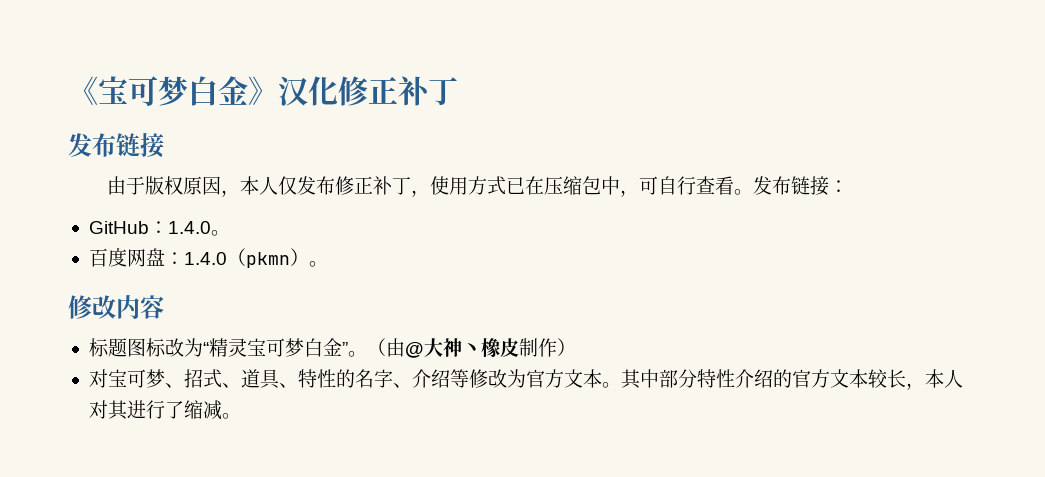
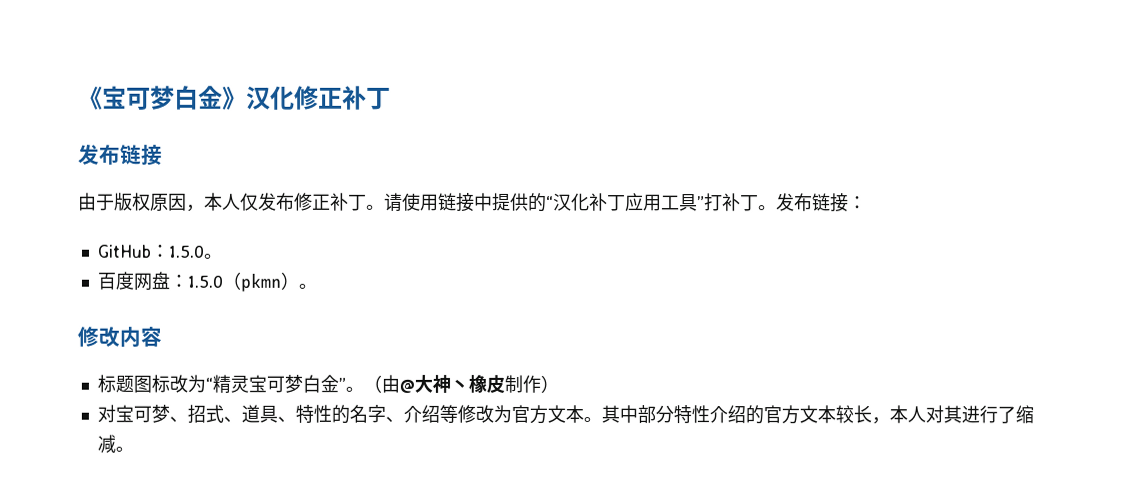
[411,176,735,197] ，使用方式已在压缩包中，可自行查看 -> [366,192,759,212] 。请使用链接中提供的“汉化补丁应用工具”打补丁
[167,221,211,234] 1.4.0 -> [167,244,205,258] 1.5.0
[183,252,227,265] 1.4.0 -> [186,274,223,288] 1.5.0

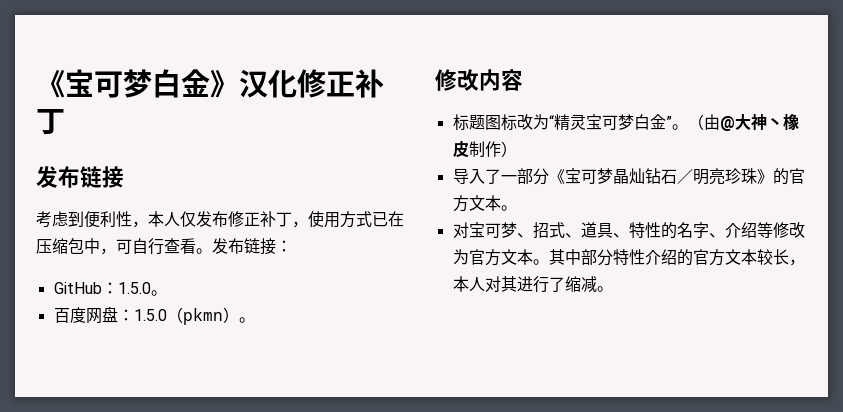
[78,192,187,211] 由于版权原因 -> [36,211,132,228] 考虑到便利性
[366,192,759,212] 。请使用链接中提供的“汉化补丁应用工具”打补丁 -> [292,211,404,228] [36,238,196,255] ，使用方式已在压缩包中，可自行查看
(559, 383) none -> [452,168,805,185] [452,195,517,212] // 导入了一部分《宝可梦晶灿钻石／明亮珍珠》的官方文本。

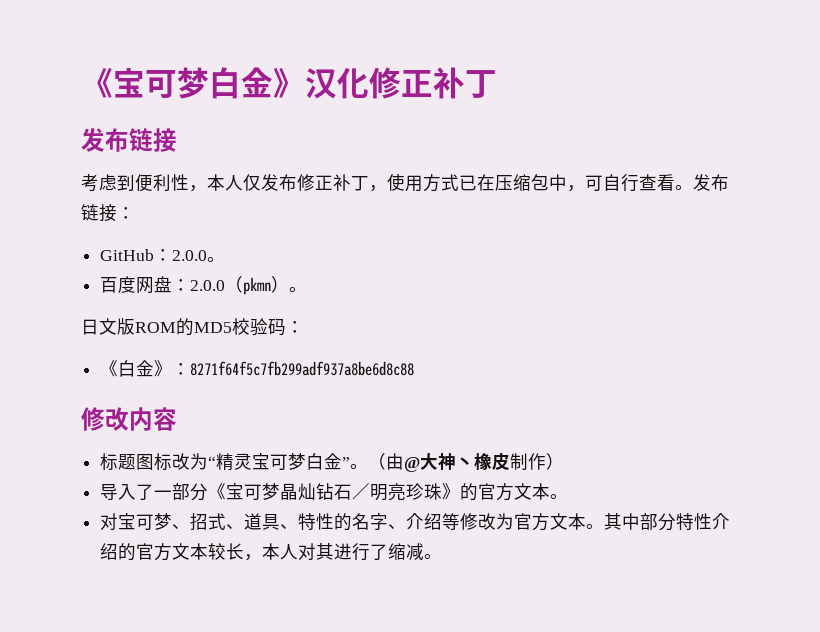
[117,282,151,294] 1.5.0 -> [172,250,208,261] 2.0.0
[133,309,167,321] 1.5.0 -> [190,280,226,291] 2.0.0
(255, 320) none -> [81,318,304,336] [100,360,415,377] // 日文版ROM的MD5校验码： // 《白金》：8271f64f5c7fb299adf937a8be6d8c88

